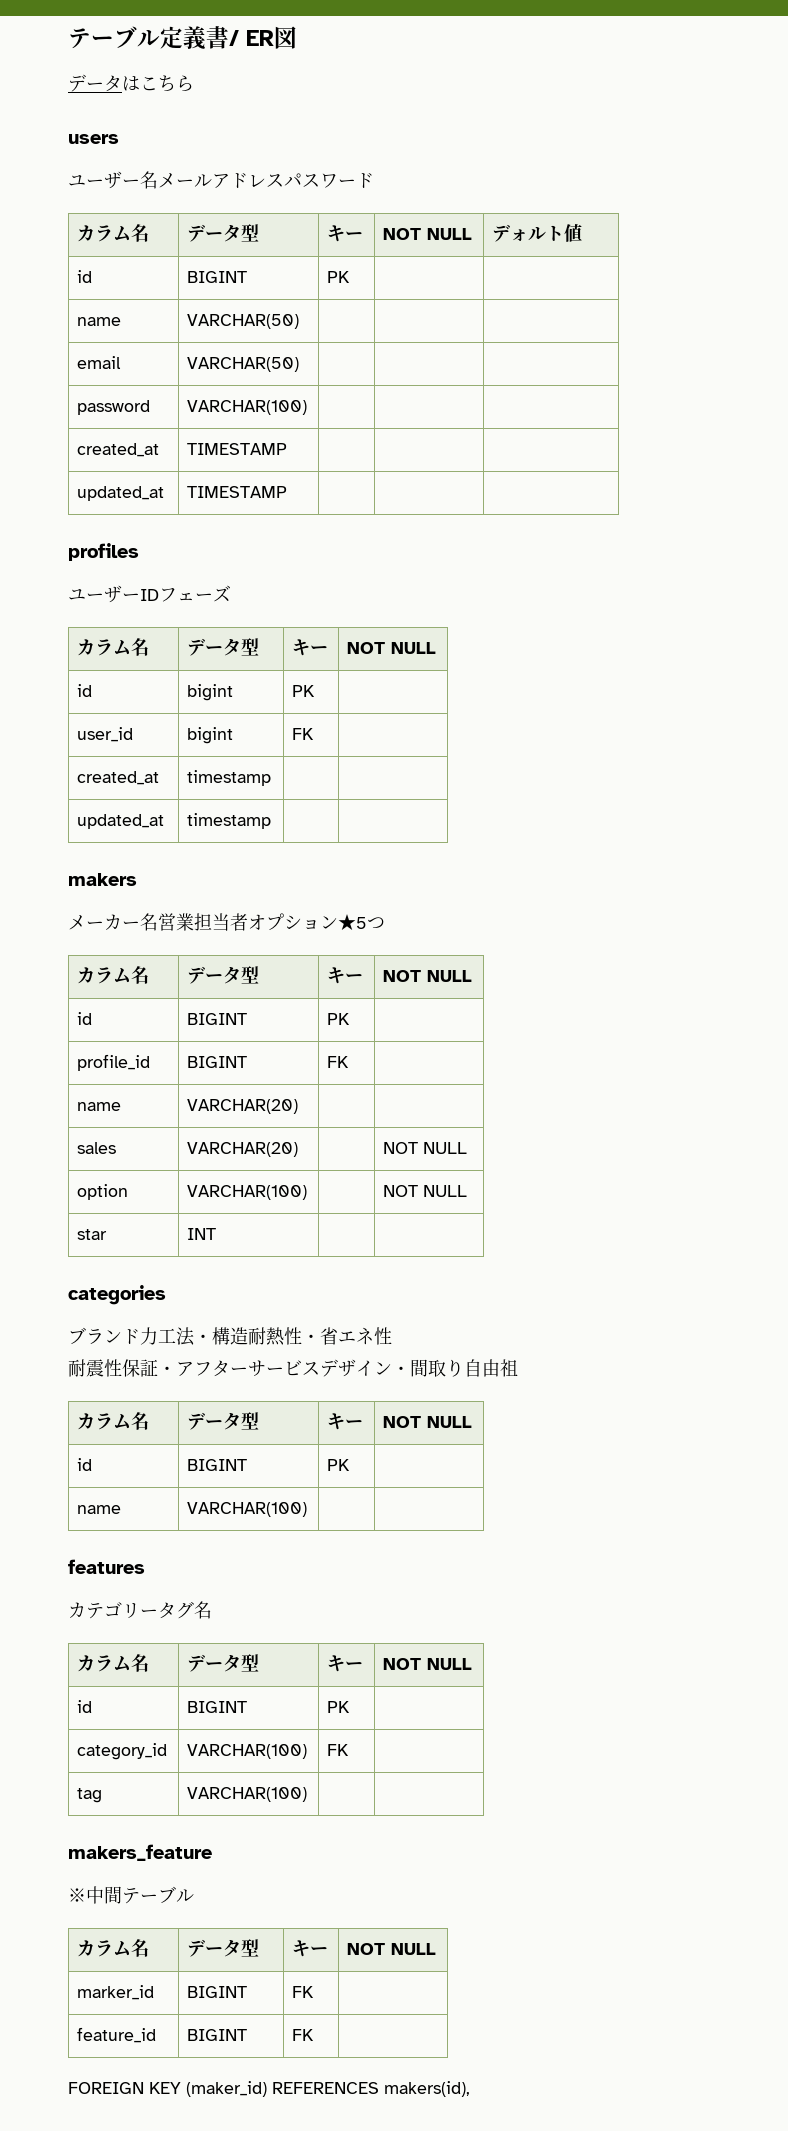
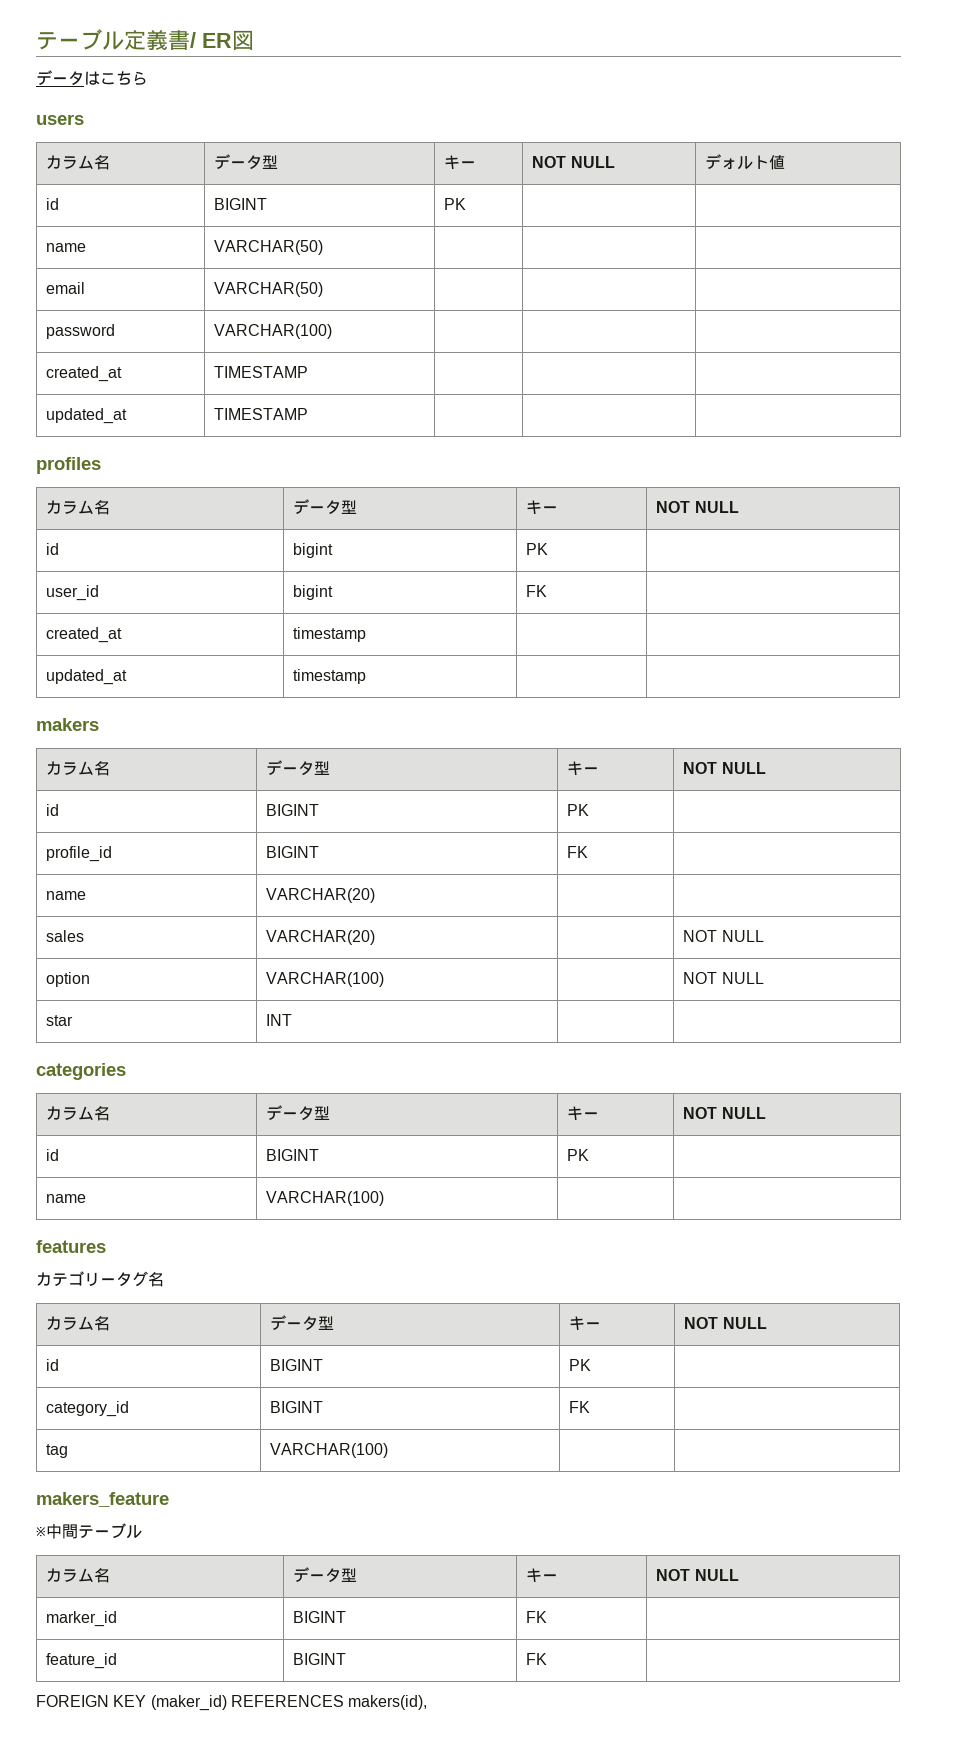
[68,171,374,189] // ユーザー名メールアドレスパスワード -> (84, 119) none
[68,585,231,603] // ユーザーIDフェーズ -> (101, 465) none
[68,913,385,931] // メーカー名営業担当者オプション★5つ -> (99, 724) none
[68,1327,392,1346] [68,1359,518,1377] // ブランド力工法・構造耐熱性・省エネ性 // 耐震性保証・アフターサービスデザイン・間取り自由祖 -> (126, 1071) none
[187,1744,308,1759] VARCHAR(100) -> [270,1401,324,1413] BIGINT

